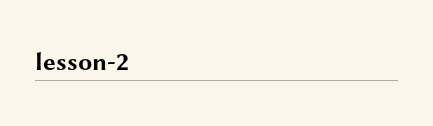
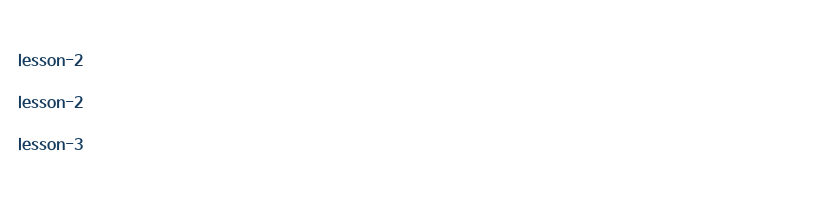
[35,52,129,71] lesson-2 -> [18,53,83,67] [18,95,83,109] [18,137,83,151] lesson-2 // lesson-2 // lesson-3

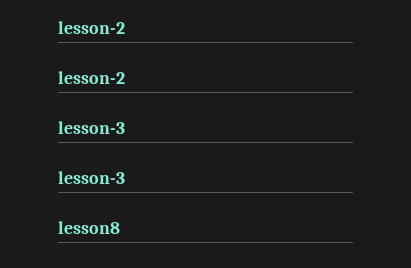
(83, 144) none -> [58,171,125,184] [58,221,120,234] // lesson-3 // lesson8

